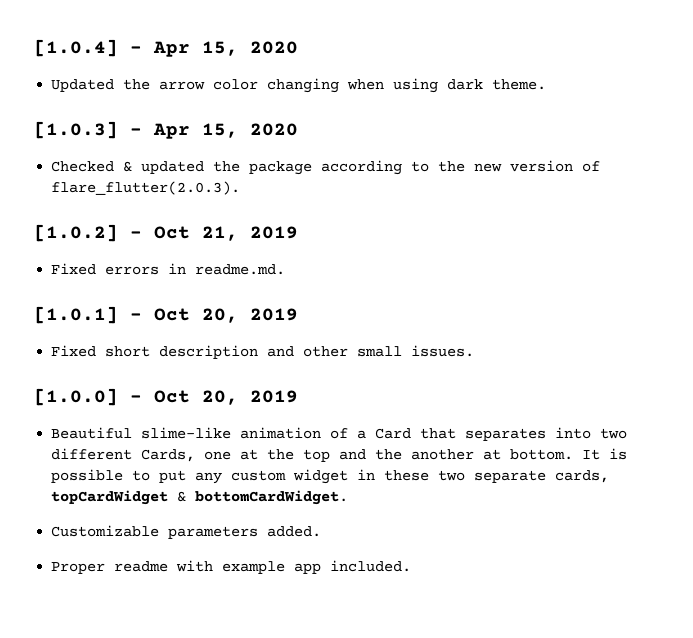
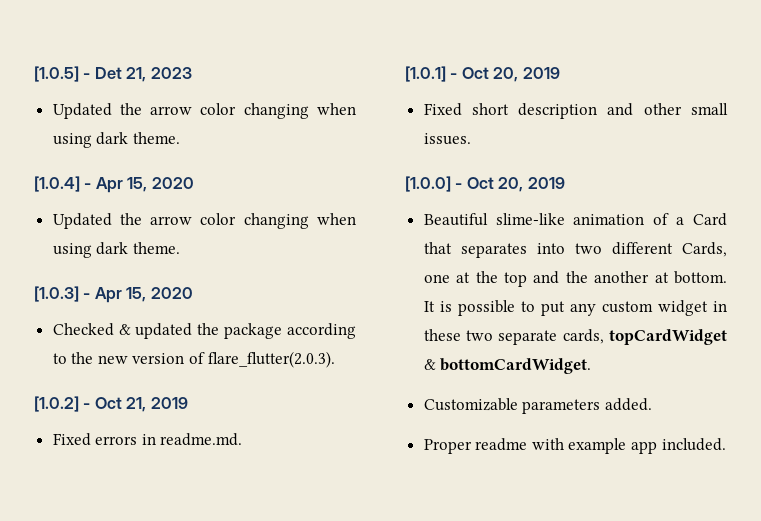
(34, 48) none -> [34,66,192,82] [52,103,356,119] [52,132,180,148] [1.0.5] - Det 21, 2023 // Updated the arrow color changing when using dark theme. //

